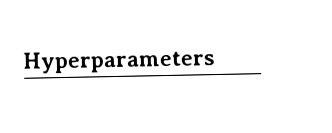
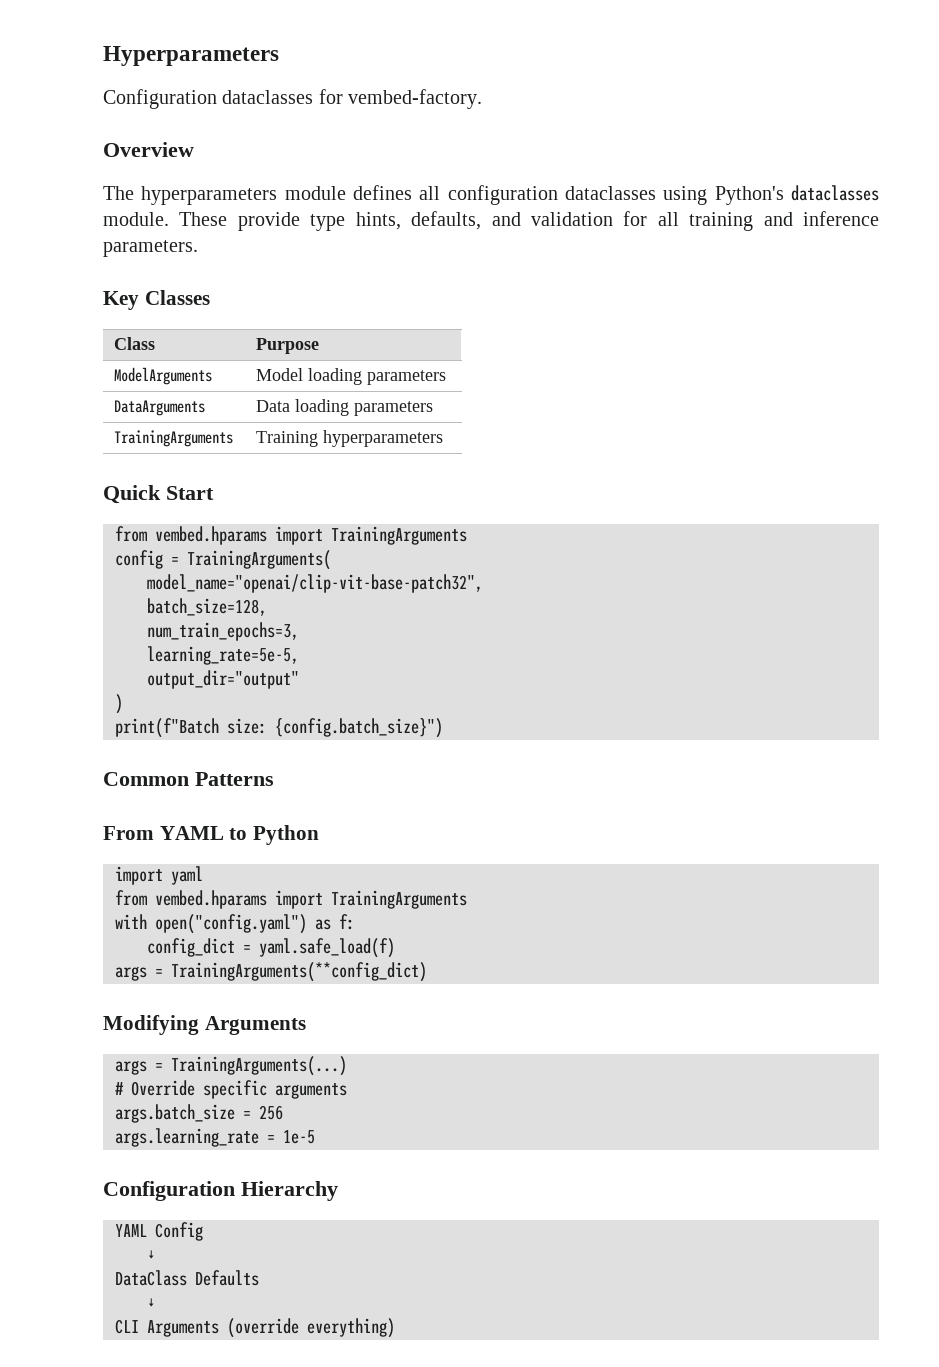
(216, 61) none -> [103,89,483,109] [103,142,194,157] [103,185,880,205] [103,211,879,231] [103,240,198,257] [103,290,210,310] [114,337,156,350] [256,338,320,354] [114,367,213,385] [256,368,447,385] [114,400,206,416] [256,399,434,416] [114,430,234,447] [256,430,444,447] [103,485,214,504] [115,526,467,545] [115,550,331,570] [147,574,483,593] [147,598,267,616] [147,622,299,641] [147,646,299,665] [147,670,299,689] [115,694,123,714] [115,718,443,738] [103,772,274,786] [103,825,320,845] [115,866,203,885] [115,890,467,909] [115,914,355,934] [147,938,395,958] [115,962,427,982] [103,1015,306,1035] [115,1056,347,1076] [115,1080,347,1099] [115,1104,283,1123] [115,1128,315,1147] [103,1181,338,1201] [115,1222,203,1241] [147,1250,155,1261] [115,1270,259,1286] [147,1298,155,1309] [115,1318,395,1338] // Configuration dataclasses for vembed-factory. // Overview // The hyperparameters module defines all configuration dataclasses using Python's dataclasses module. These provide type hints, defaults, and validation for all training and inference parameters. // Key Classes // Class | Purpose // ModelArguments | Model loading parameters // DataArguments | Data loading parameters // TrainingArguments | Training hyperparameters // Quick Start // from vembed.hparams import TrainingArguments // config = TrainingArguments( // model_name="openai/clip-vit-base-patch32", // batch_size=128, // num_train_epochs=3, // learning_rate=5e-5, // output_dir="output" // ) // print(f"Batch size: {config.batch_size}") // Common Patterns // From YAML to Python // import yaml // from vembed.hparams import TrainingArguments // with open("config.yaml") as f: // config_dict = yaml.safe_load(f) // args = TrainingArguments(**config_dict) // Modifying Arguments // args = TrainingArguments(...) // # Override specific arguments // args.batch_size = 256 // args.learning_rate = 1e-5 // Configuration Hierarchy // YAML Config // ↓ // DataClass Defaults // ↓ // CLI Arguments (override everything)

